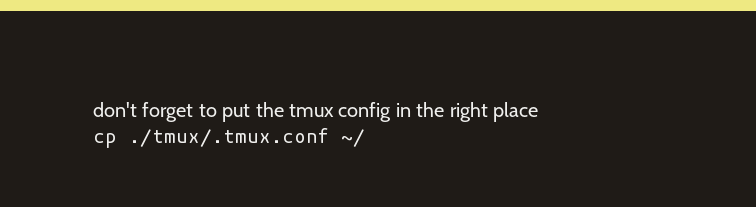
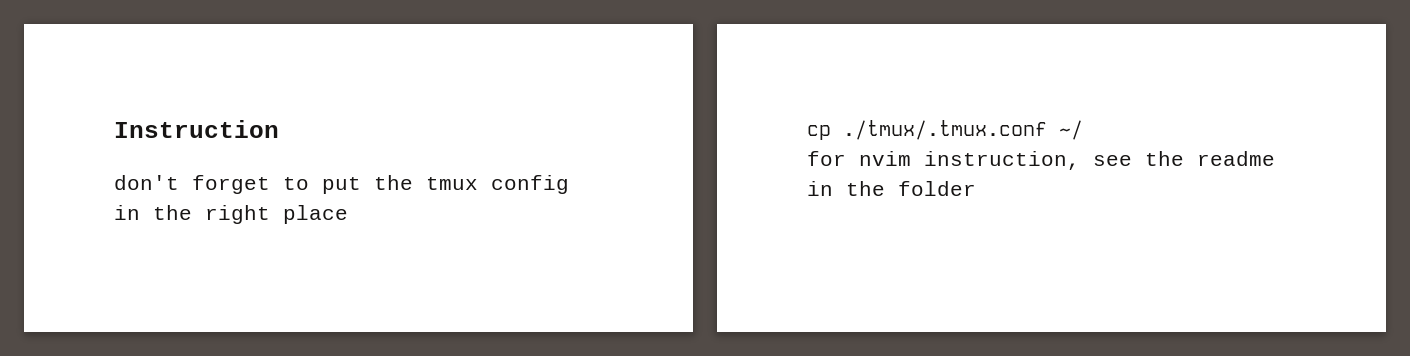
(93, 109) none -> [114,120,279,138] Instruction //
(365, 138) none -> [807,151,1275,170] [807,181,976,196] // for nvim instruction, see the readme in the folder

